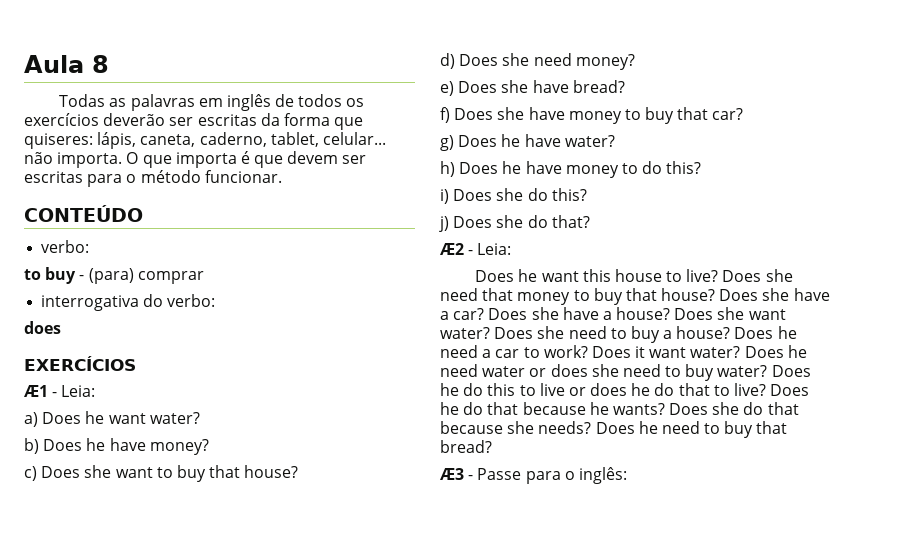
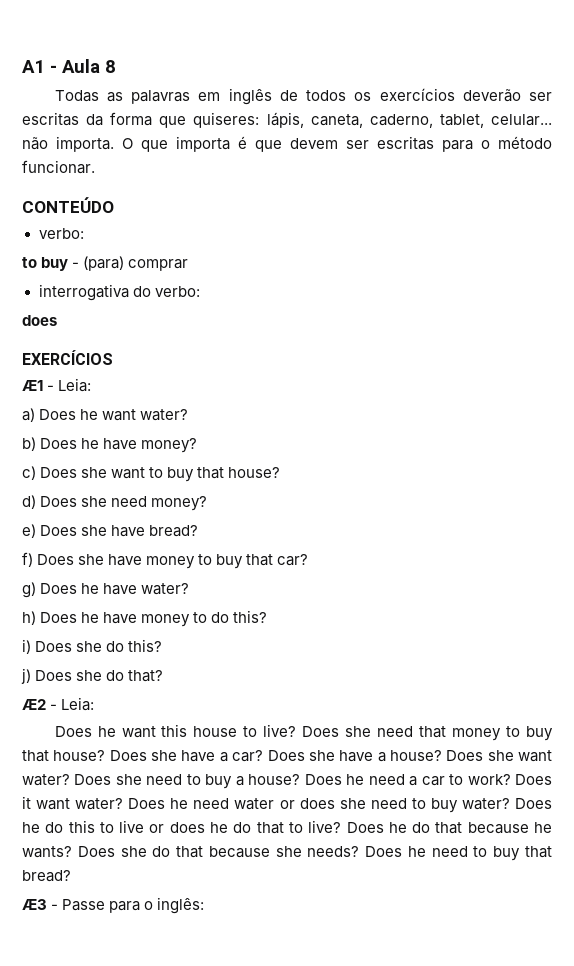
(24, 64) none -> [22,60,57,73] A1 -

